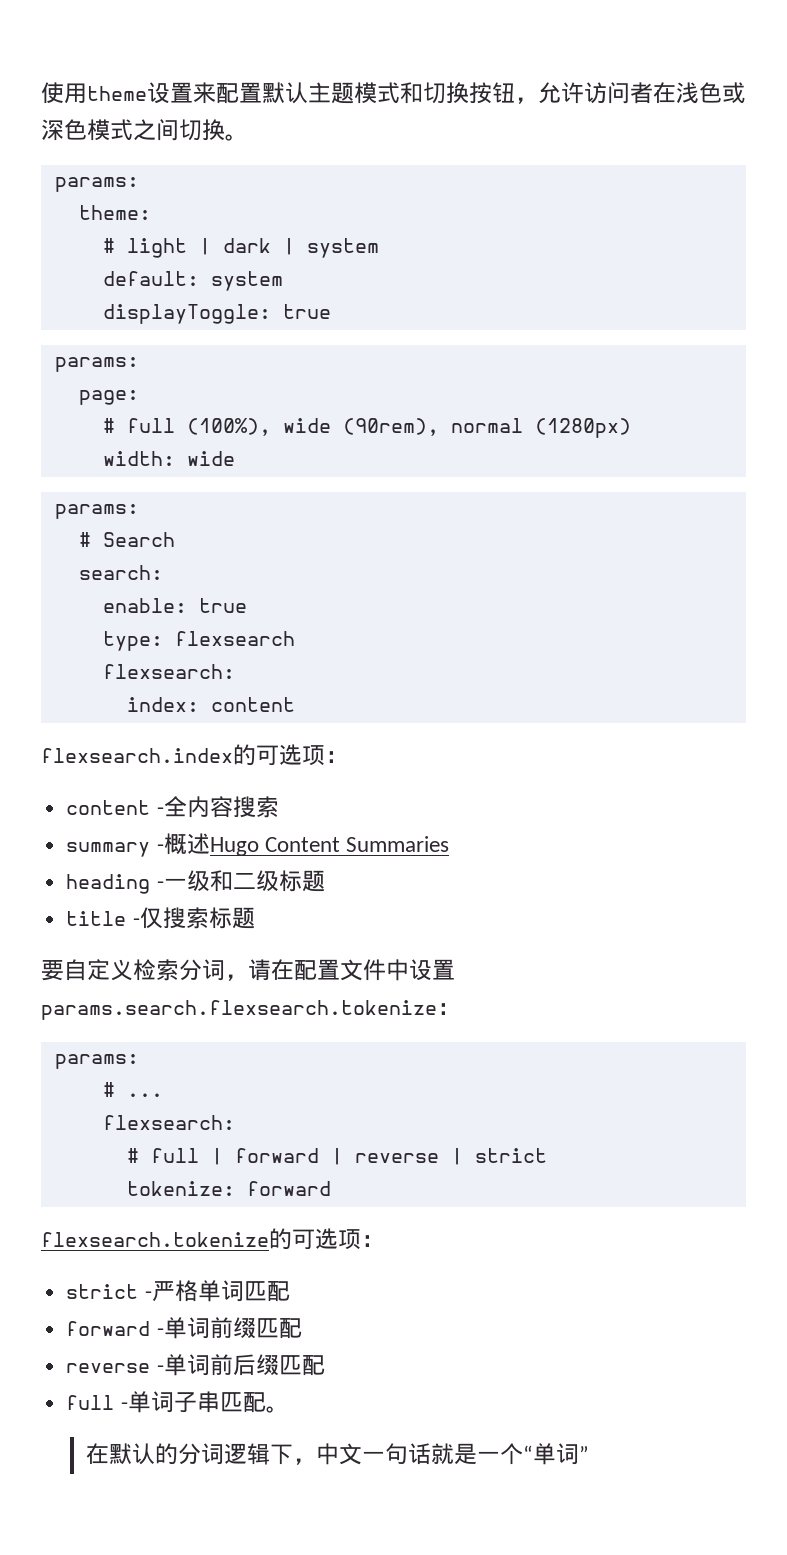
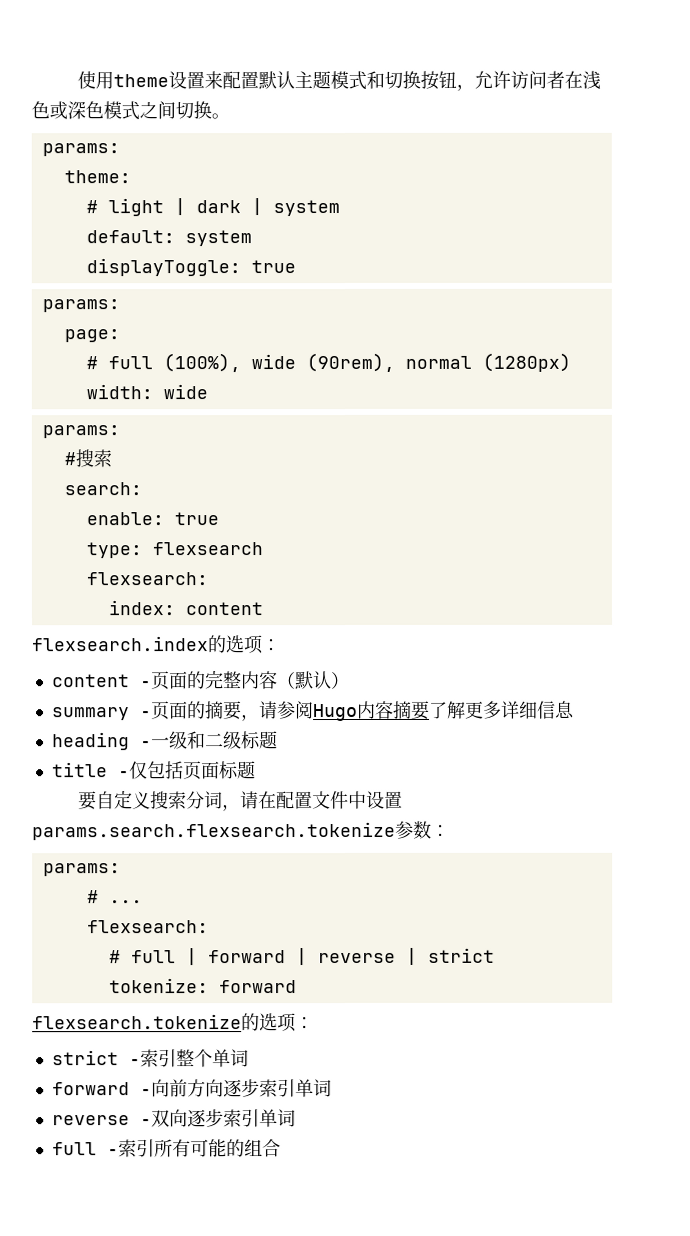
[102,532,175,547] Search -> [74,449,112,468] 搜索
[256,745,279,766] 可 -> (227, 644) none
[163,796,279,818] [66,833,449,857] 全内容搜索 // summary -概述Hugo Content Summaries -> [150,670,350,691] [51,700,575,722] 页面的完整内容（默认） // summary -页面的摘要，请参阅Hugo内容摘要了解更多详细信息
[162,907,209,929] 搜索 -> [146,761,220,781] 包括页面
[133,959,156,981] 检 -> [150,791,170,810] 搜
(437, 1010) none -> [395,820,432,839] 参数
[292,1229,315,1250] 可 -> (260, 1022) none
[151,1280,290,1302] 严格单词匹配 -> [139,1049,249,1068] 索引整个单词
[163,1317,302,1339] 单词前缀匹配 -> [150,1079,332,1098] 向前方向逐步索引单词
[163,1354,325,1376] 单词前后缀匹配 -> [150,1109,296,1128] 双向逐步索引单词
[127,1391,289,1413] [86,1443,590,1465] 单词子串匹配。 // 在默认的分词逻辑下，中文一句话就是一个“单词” -> [117,1139,281,1158] 索引所有可能的组合

